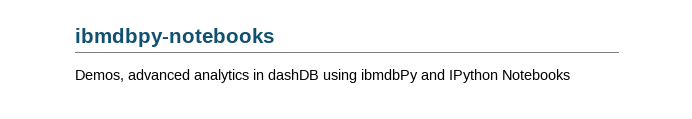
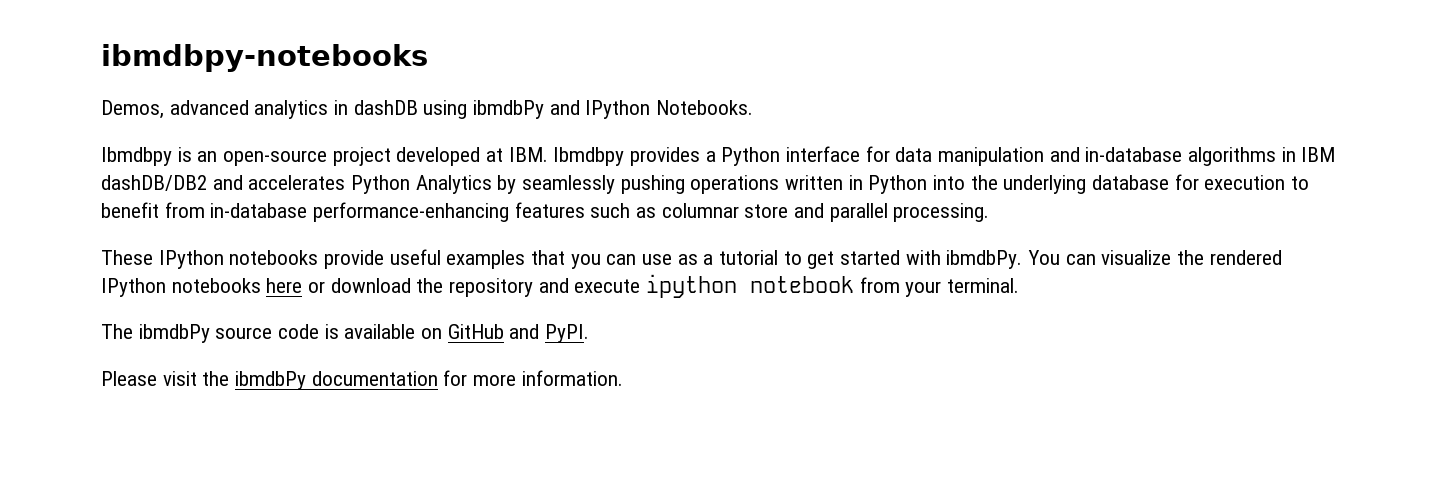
[502,69,570,80] Notebooks -> [656,100,754,115] [101,146,1336,166] [101,174,1310,194] [101,202,990,222] [101,249,1282,269] [101,274,1020,298] [101,324,590,343] [101,370,623,390] Notebooks. // Ibmdbpy is an open-source project developed at IBM. Ibmdbpy provides a Python interface for data manipulation and in-database algorithms in IBM dashDB/DB2 and accelerates Python Analytics by seamlessly pushing operations written in Python into the underlying database for execution to benefit from in-database performance-enhancing features such as columnar store and parallel processing. // These IPython notebooks provide useful examples that you can use as a tutorial to get started with ibmdbPy. You can visualize the rendered IPython notebooks here or download the repository and execute ipython notebook from your terminal. // The ibmdbPy source code is available on GitHub and PyPI. // Please visit the ibmdbPy documentation for more information.

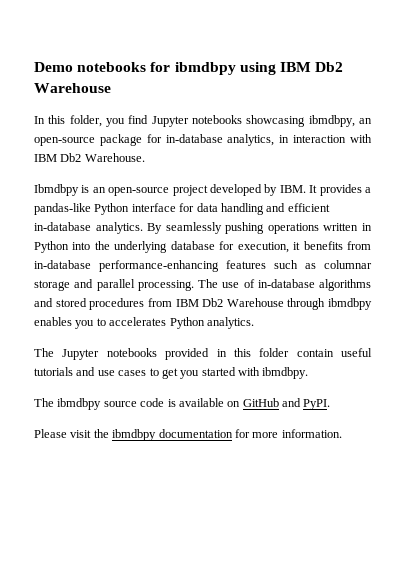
[101,44,428,72] [101,100,754,119] ibmdbpy-notebooks // Demos, advanced analytics in dashDB using ibmdbPy and IPython Notebooks. -> [34,62,344,75] [34,83,111,93] [34,115,372,127] [34,134,372,146] [34,153,145,162] Demo notebooks for ibmdbpy using IBM Db2 Warehouse // In this folder, you find Jupyter notebooks showcasing ibmdbpy, an open-source package for in-database analytics, in interaction with IBM Db2 Warehouse.
[486,147,625,166] at IBM. Ibmdbpy -> [264,184,318,196] by IBM. It
(716, 156) none -> [34,203,91,215] pandas-like
[938,147,1336,166] [101,175,517,194] manipulation and in-database algorithms in IBM dashDB/DB2 and accelerates Python Analytics by -> [220,203,330,215] [34,222,163,234] handling and efficient in-database analytics. By
[1204,175,1310,190] [101,202,159,218] execution to benefit -> [237,241,343,253] execution, it benefits
[744,204,789,218] store -> [34,280,70,291] storage
[101,249,779,269] // These IPython notebooks provide useful examples that you can use as a tutorial -> [198,279,371,291] [34,298,372,310] [34,317,254,329] [34,348,372,360] [34,367,147,376] The use of in-database algorithms and stored procedures from IBM Db2 Warehouse through ibmdbpy enables you to accelerates Python analytics. // The Jupyter notebooks provided in this folder contain useful tutorials and use cases
(835, 260) none -> [180,370,200,379] you
[946,250,1282,269] [101,274,1020,298] [101,324,210,343] ibmdbPy. You can visualize the rendered IPython notebooks here or download the repository and execute ipython notebook from your terminal. // The ibmdbPy -> [262,367,309,379] [34,398,102,410] ibmdbpy. // The ibmdbpy
[235,371,307,390] ibmdbPy -> [112,429,157,441] ibmdbpy

